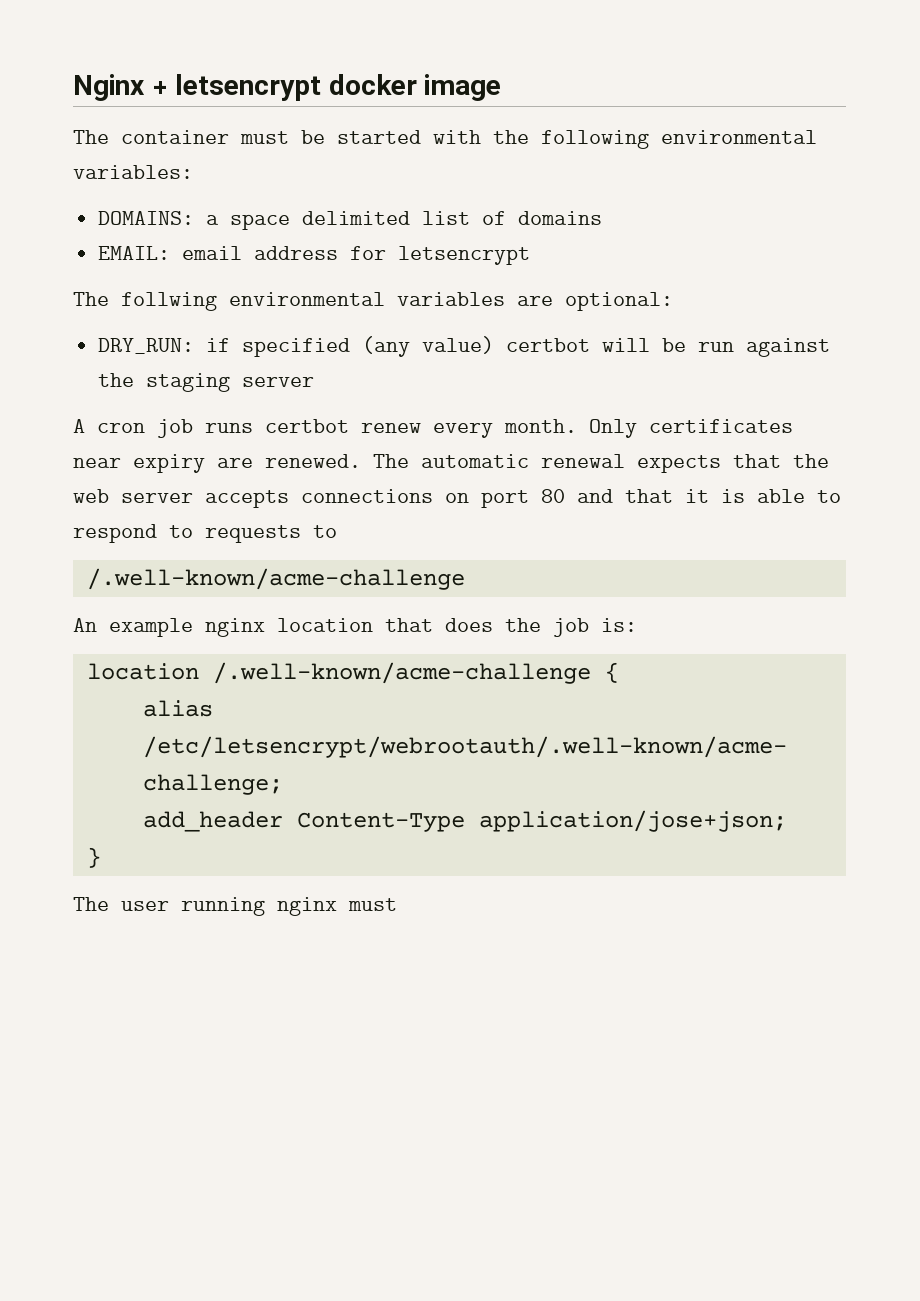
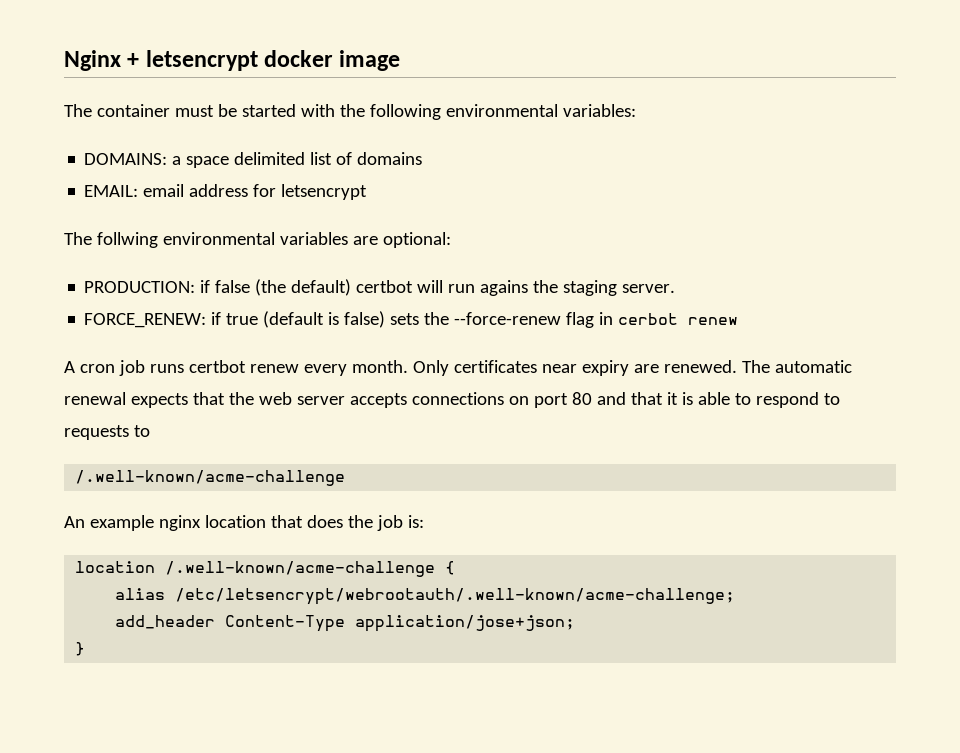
[98,336,831,357] [98,373,315,392] DRY_RUN: if specified (any value) certbot will be run against the staging server -> [84,279,676,296] [84,311,739,328] PRODUCTION: if false (the default) certbot will run agains the staging server. // FORCE_RENEW: if true (default is false) sets the --force-renew flag in cerbot renew
[73,897,397,916] // The user running nginx must -> (86, 649) none

